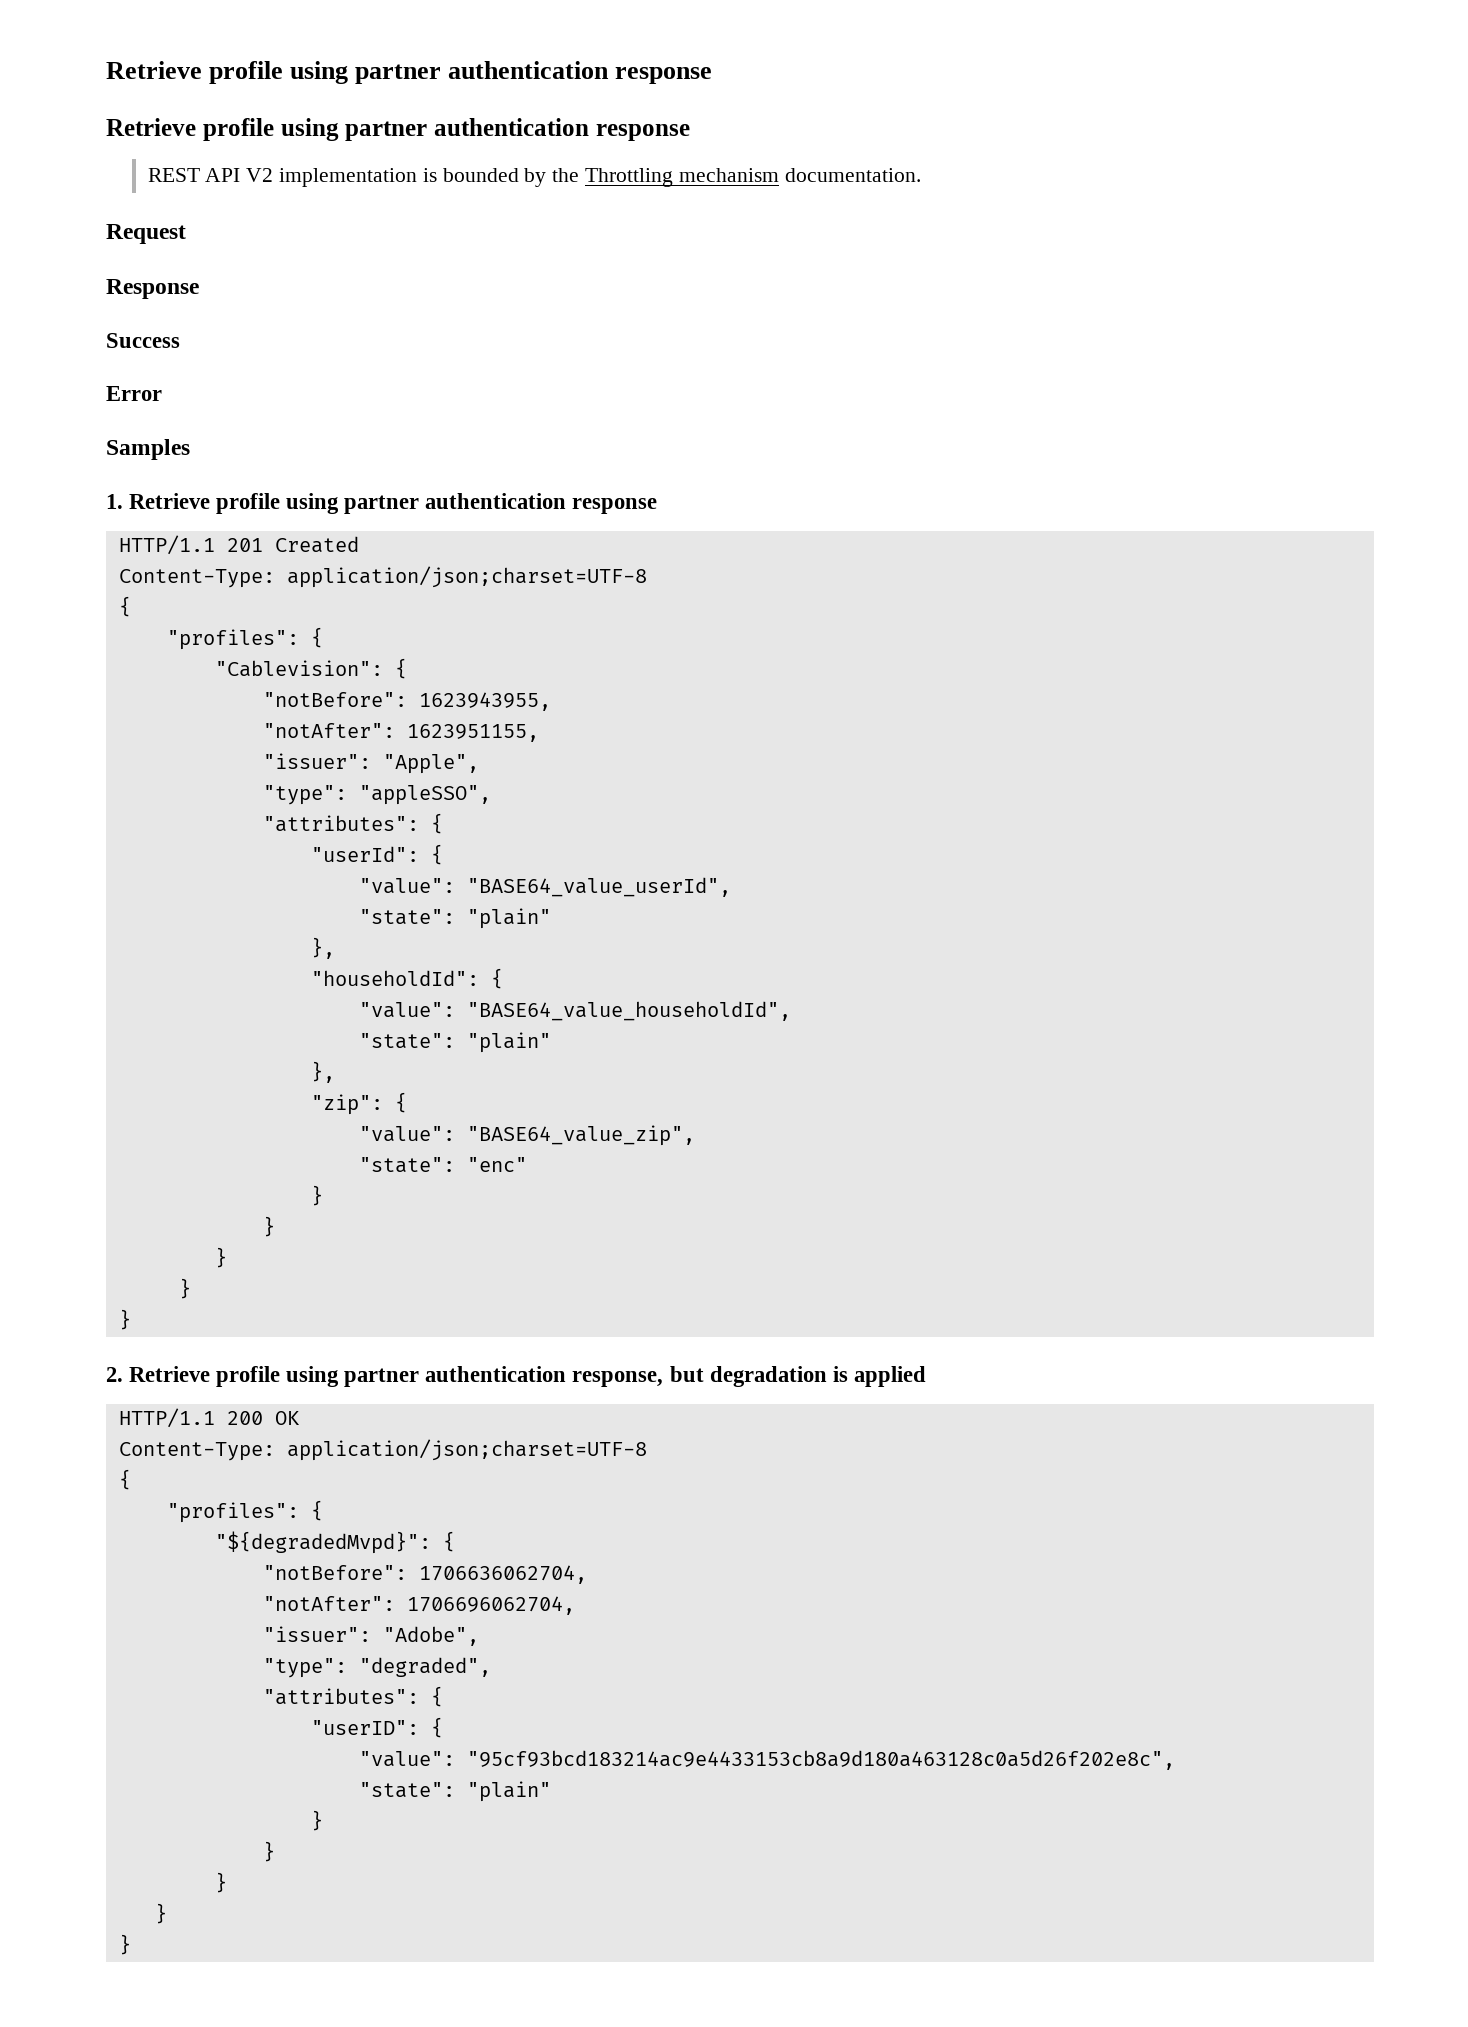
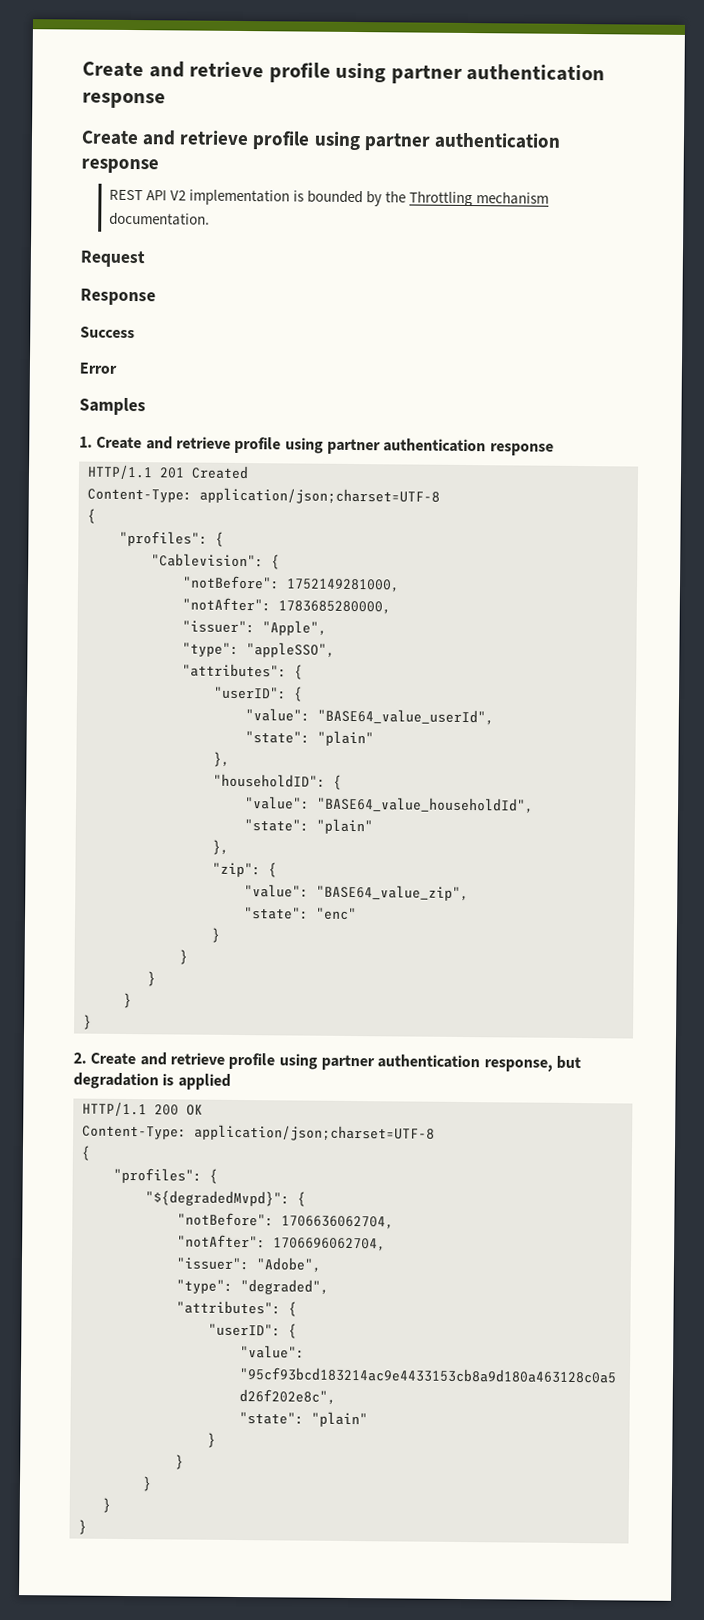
[106,61,713,84] [106,118,196,136] Retrieve profile using partner authentication response // Retrieve -> [82,61,606,84] [82,92,166,109] [81,130,250,146] Create and retrieve profile using partner authentication response // Create and retrieve
[129,493,211,509] Retrieve -> [96,436,231,450] Create and retrieve
[418,692,551,711] [262,723,539,742] 1623943955, // "notAfter": 1623951155, -> [286,578,400,593] [182,597,391,615] 1752149281000, // "notAfter": 1783685280000,
[310,846,419,862] "userId": -> [213,686,287,700] "userID":
[310,970,479,986] "householdId": -> [213,773,326,788] "householdID":
[129,1366,211,1382] Retrieve -> [90,1052,225,1066] Create and retrieve

